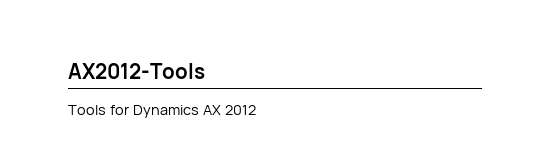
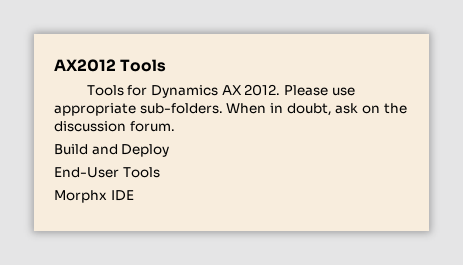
[68,63,205,79] AX2012-Tools -> [54,59,167,72] AX2012 Tools
[224,105,256,115] 2012 -> [244,84,355,96] [54,103,407,116] [54,121,175,132] [54,144,170,157] [54,167,160,178] [54,190,134,203] 2012. Please use appropriate sub-folders. When in doubt, ask on the discussion forum. // Build and Deploy // End-User Tools // Morphx IDE

